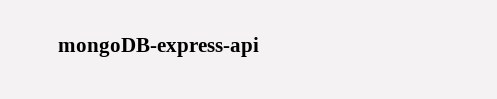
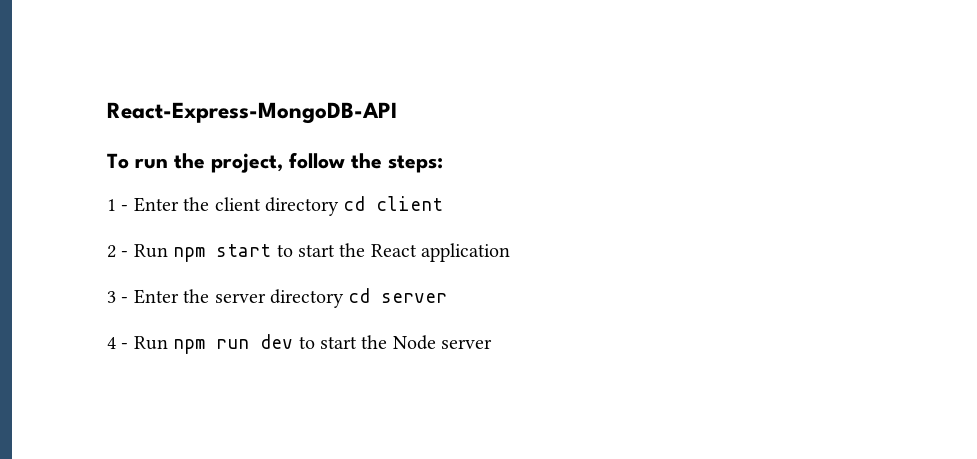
[58,37,259,57] mongoDB-express-api -> [107,102,397,124] [107,152,443,173] [107,196,444,216] [107,243,511,262] [107,288,448,308] [107,334,493,354] React-Express-MongoDB-API // To run the project, follow the steps: // 1 - Enter the client directory cd client // 2 - Run npm start to start the React application // 3 - Enter the server directory cd server // 4 - Run npm run dev to start the Node server

